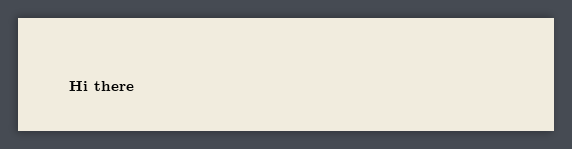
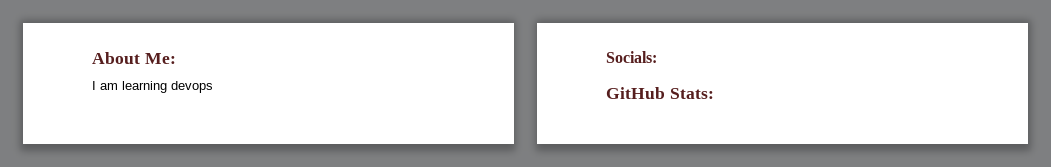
[69,81,134,91] Hi there -> [92,52,176,64] [92,81,213,93] [606,51,657,63] [606,87,714,99] About Me: // I am learning devops // Socials: // GitHub Stats:

